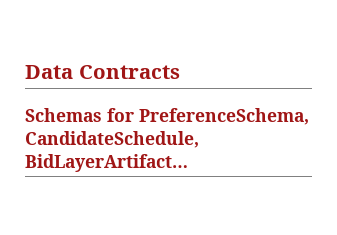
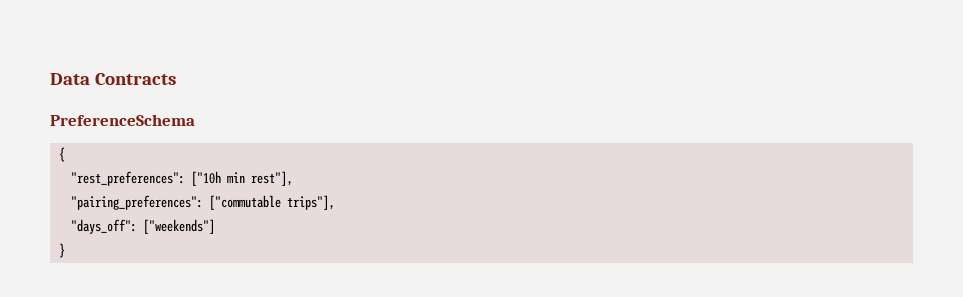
[25,108,309,125] [25,131,199,148] [25,154,188,172] Schemas for PreferenceSchema, CandidateSchedule, BidLayerArtifact… -> [50,114,195,126] [58,147,65,162] [70,171,293,186] [70,195,335,210] [70,219,215,234] [58,243,65,258] PreferenceSchema // { // "rest_preferences": ["10h min rest"], // "pairing_preferences": ["commutable trips"], // "days_off": ["weekends"] // }

